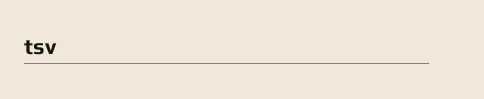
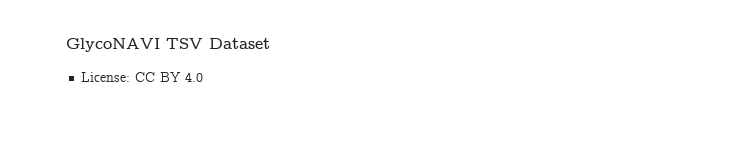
[24,40,57,55] tsv -> [66,38,270,52] [81,72,204,82] GlycoNAVI TSV Dataset // License: CC BY 4.0

